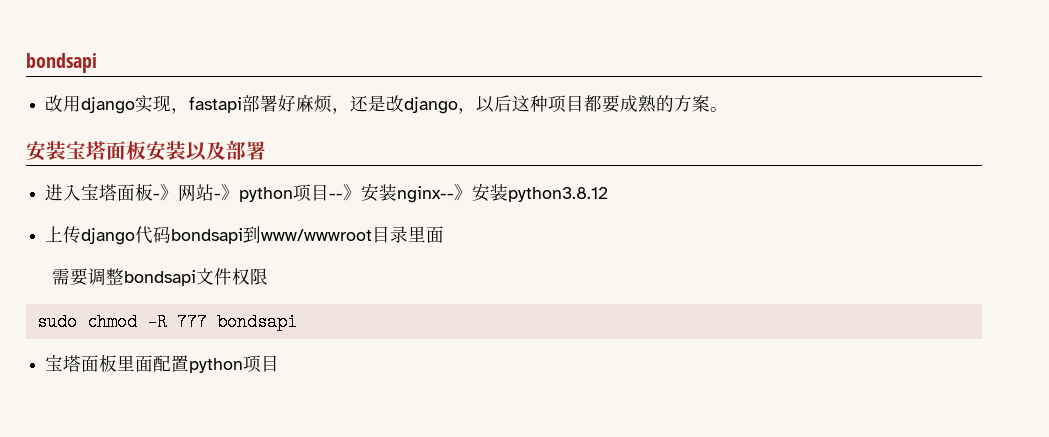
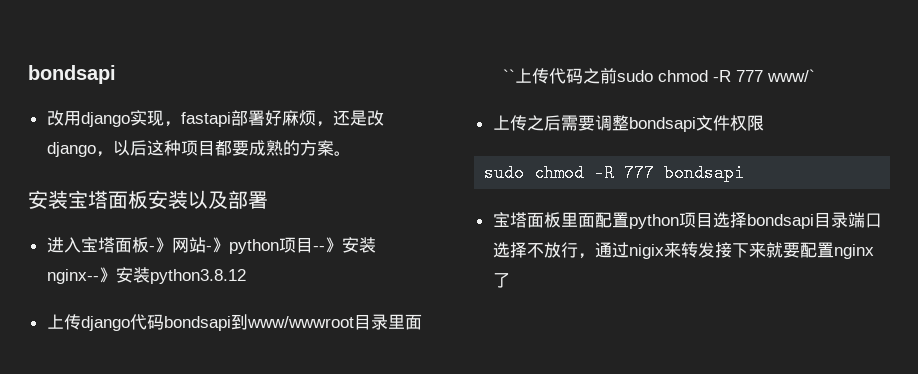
(445, 234) none -> [503,68,816,84] [492,115,561,131] ``上传代码之前sudo chmod -R 777 www/` // 上传之后
(280, 363) none -> [712,212,882,229] [492,242,874,259] [492,273,510,288] 选择bondsapi目录端口选择不放行，通过nigix来转发接下来就要配置nginx了

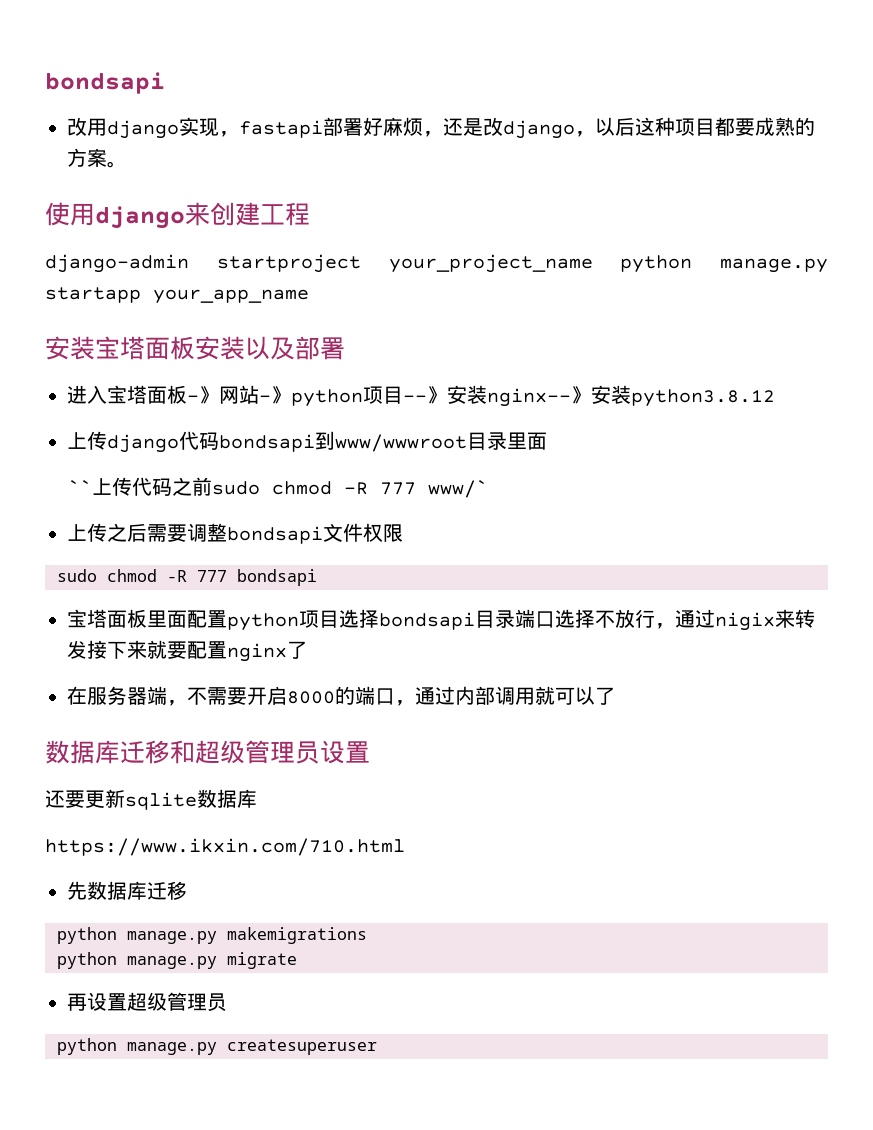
(351, 153) none -> [45,202,310,229] [45,254,828,273] [45,287,309,304] // 使用django来创建工程 // django-admin startproject your_project_name python manage.py startapp your_app_name
(510, 280) none -> [67,686,615,706] [45,740,370,764] [45,789,257,810] [45,838,405,856] [67,881,187,900] [57,927,367,944] [57,952,297,969] [67,992,227,1012] [57,1038,377,1055] // 在服务器端，不需要开启8000的端口，通过内部调用就可以了 // 数据库迁移和超级管理员设置 // 还要更新sqlite数据库 // https://www.ikxin.com/710.html // 先数据库迁移 // python manage.py makemigrations // python manage.py migrate // 再设置超级管理员 // python manage.py createsuperuser

